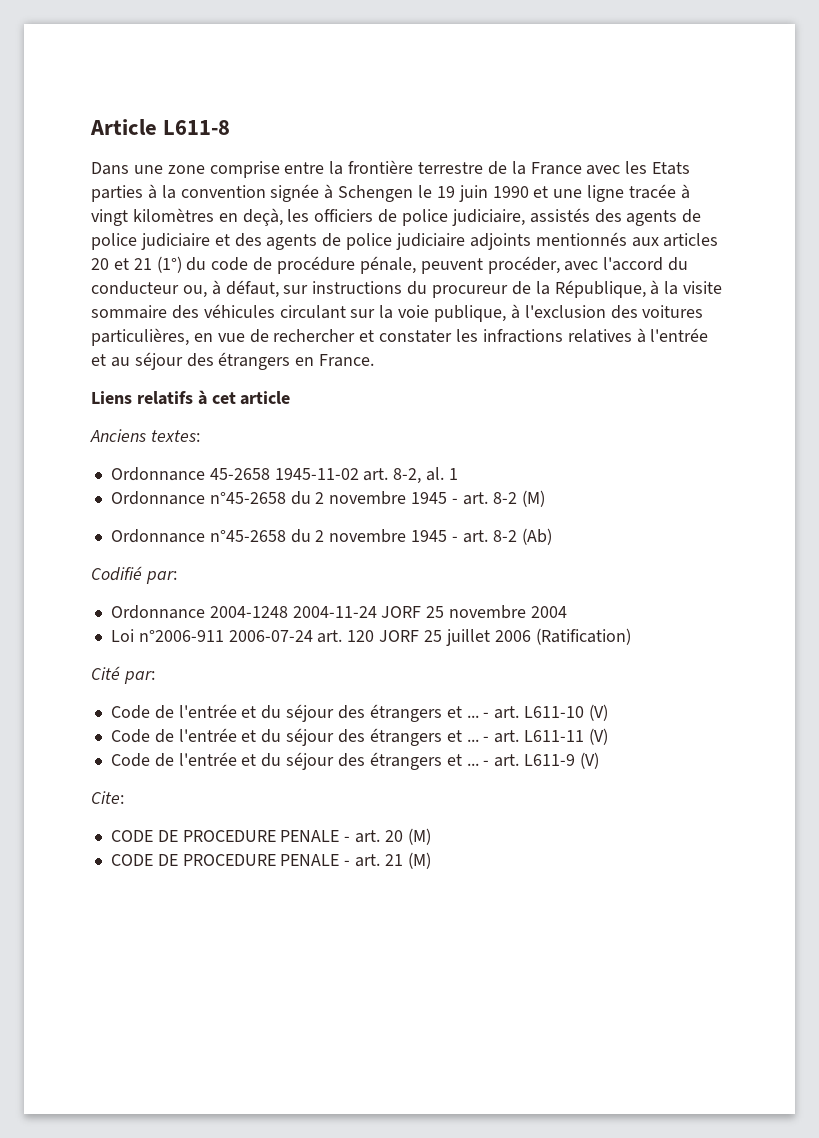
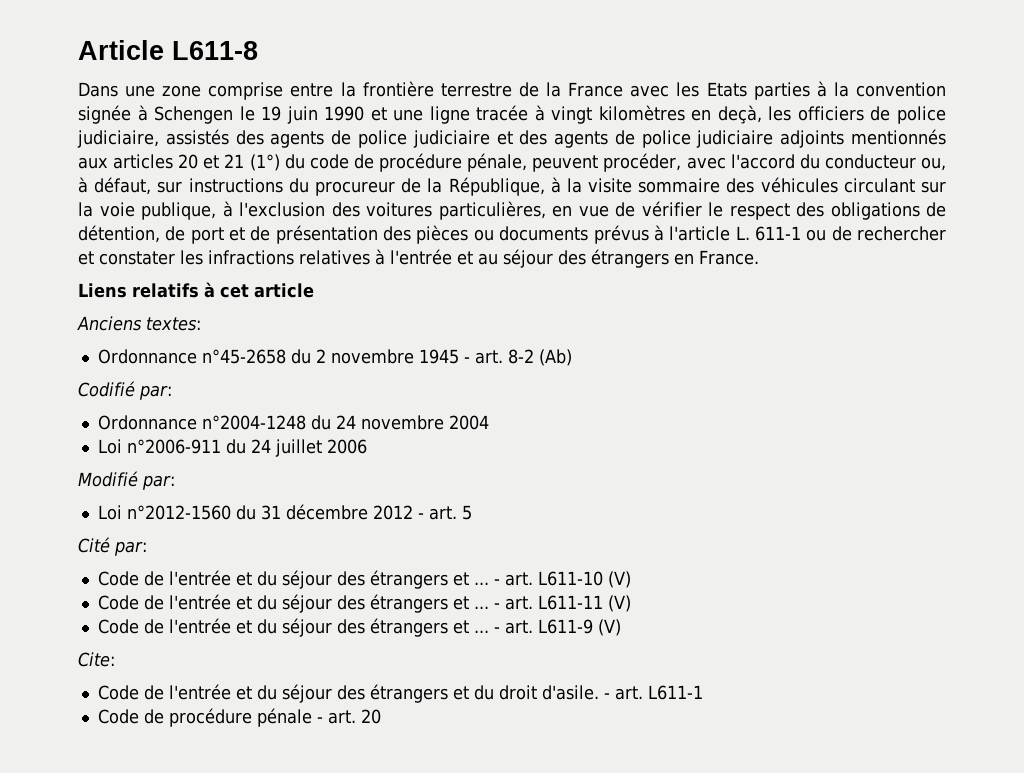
(269, 336) none -> [641,201,946,220] [78,225,852,244] vérifier le respect des obligations de détention, de port et de présentation des pièces ou documents prévus à l'article L. 611-1 ou de
[110,467,458,484] [110,490,545,507] // Ordonnance 45-2658 1945-11-02 art. 8-2, al. 1 // Ordonnance n°45-2658 du 2 novembre 1945 - art. 8-2 (M) -> (201, 324) none
[209,606,445,618] 2004-1248 2004-11-24 JORF 25 -> [201,415,356,430] n°2004-1248 du 24
[228,628,631,646] 2006-07-24 art. 120 JORF 25 juillet 2006 (Ratification) -> [225,439,367,457] [78,471,175,490] [97,504,472,520] du 24 juillet 2006 // Modifié par: // Loi n°2012-1560 du 31 décembre 2012 - art. 5
[110,828,431,845] [110,852,431,869] CODE DE PROCEDURE PENALE - art. 20 (M) // CODE DE PROCEDURE PENALE - art. 21 (M) -> [97,684,703,703] [97,708,381,727] Code de l'entrée et du séjour des étrangers et du droit d'asile. - art. L611-1 // Code de procédure pénale - art. 20

